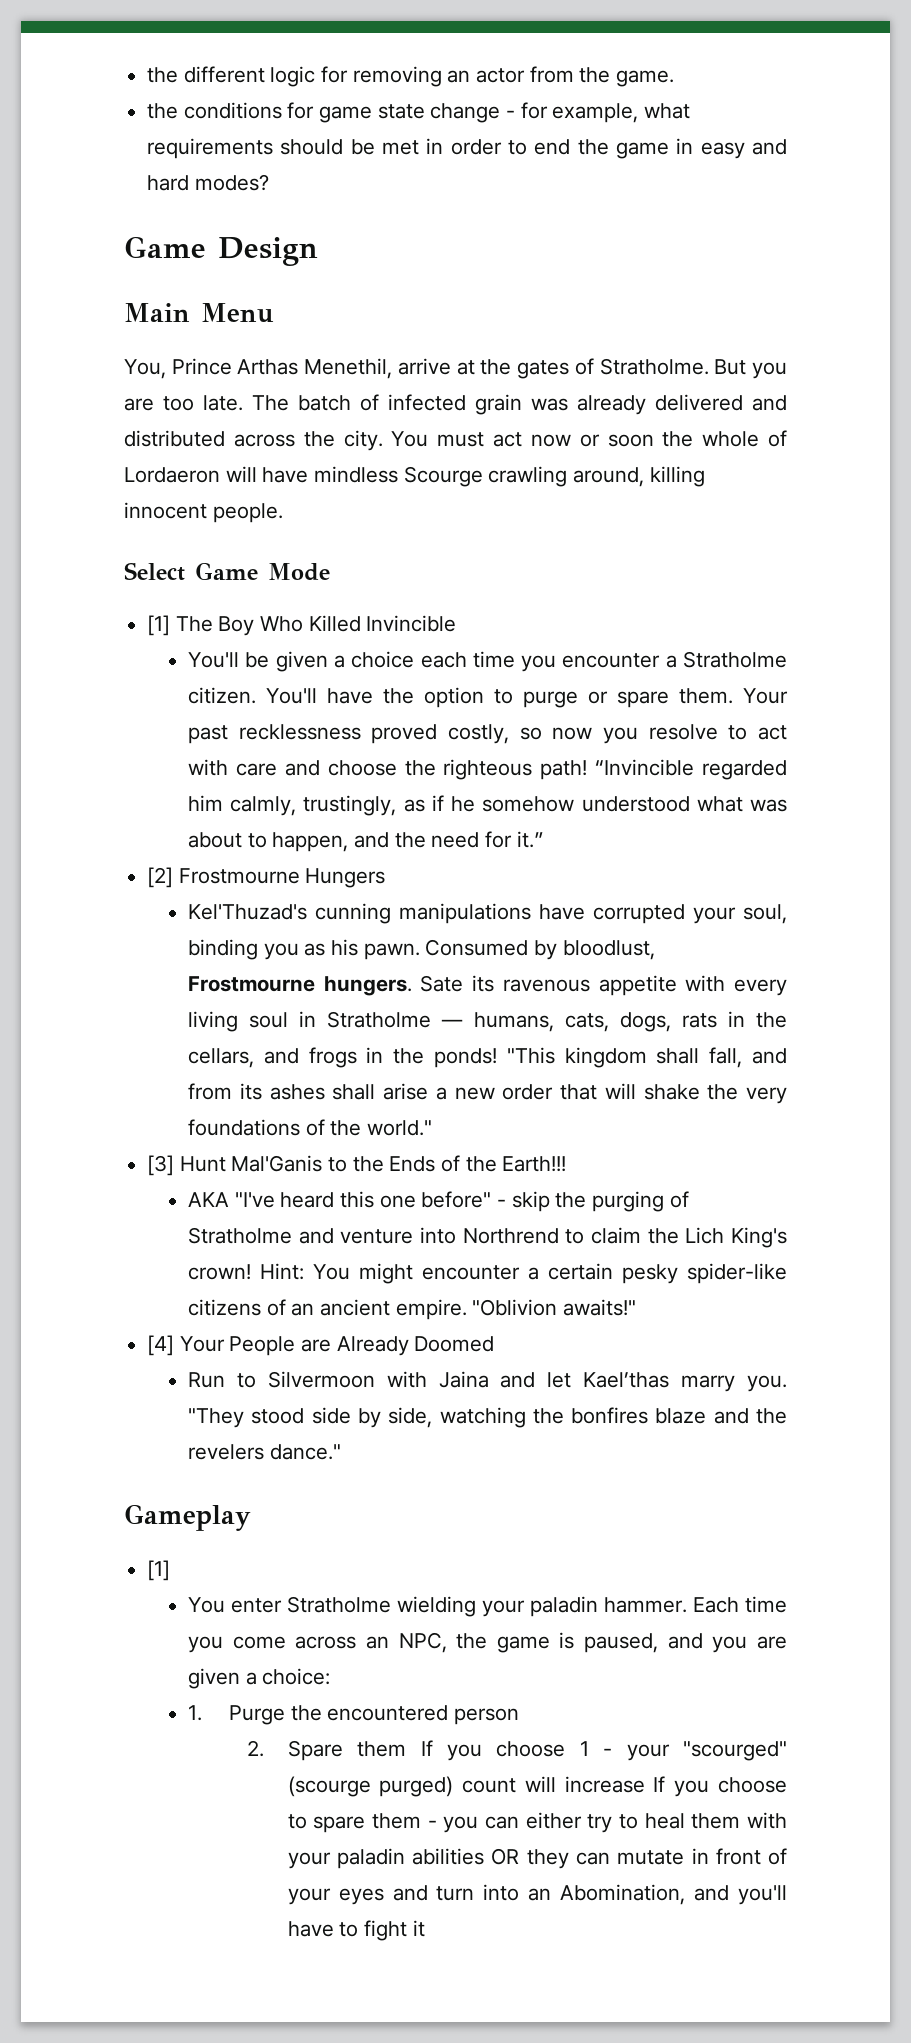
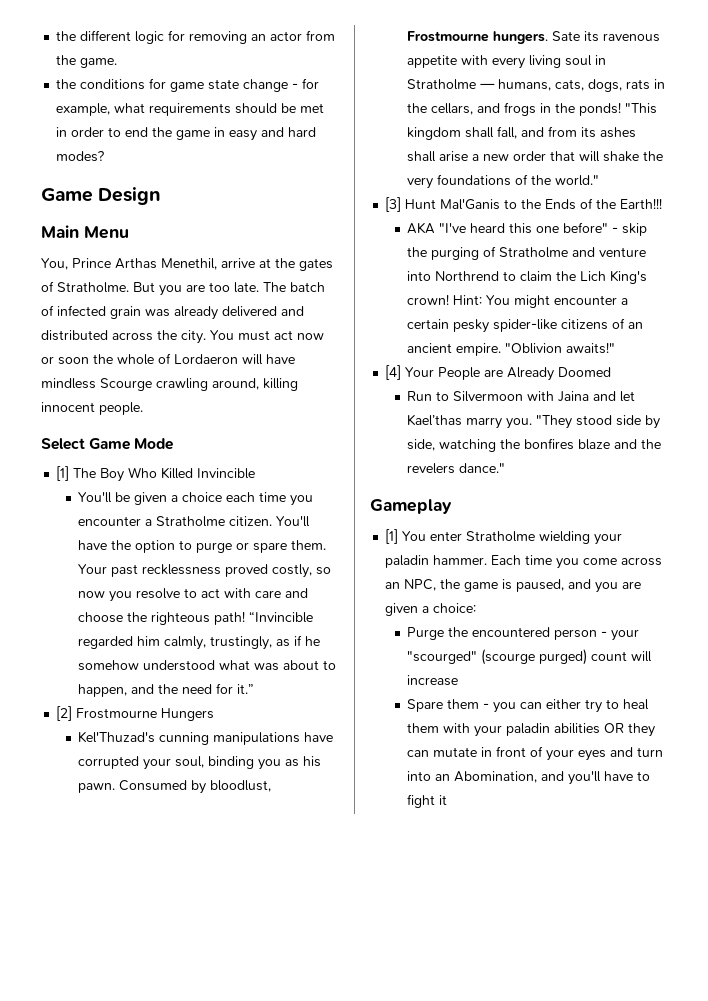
(171, 1570) // -> (399, 536) none
[188,1705,203,1721] 1. -> (477, 608) none
[246,1740,589,1761] // 2. Spare them If you choose 1 -> (598, 634) none
[653,1776,787,1797] [287,1814,366,1833] If you choose to spare -> [407,699,444,712] // Spare

